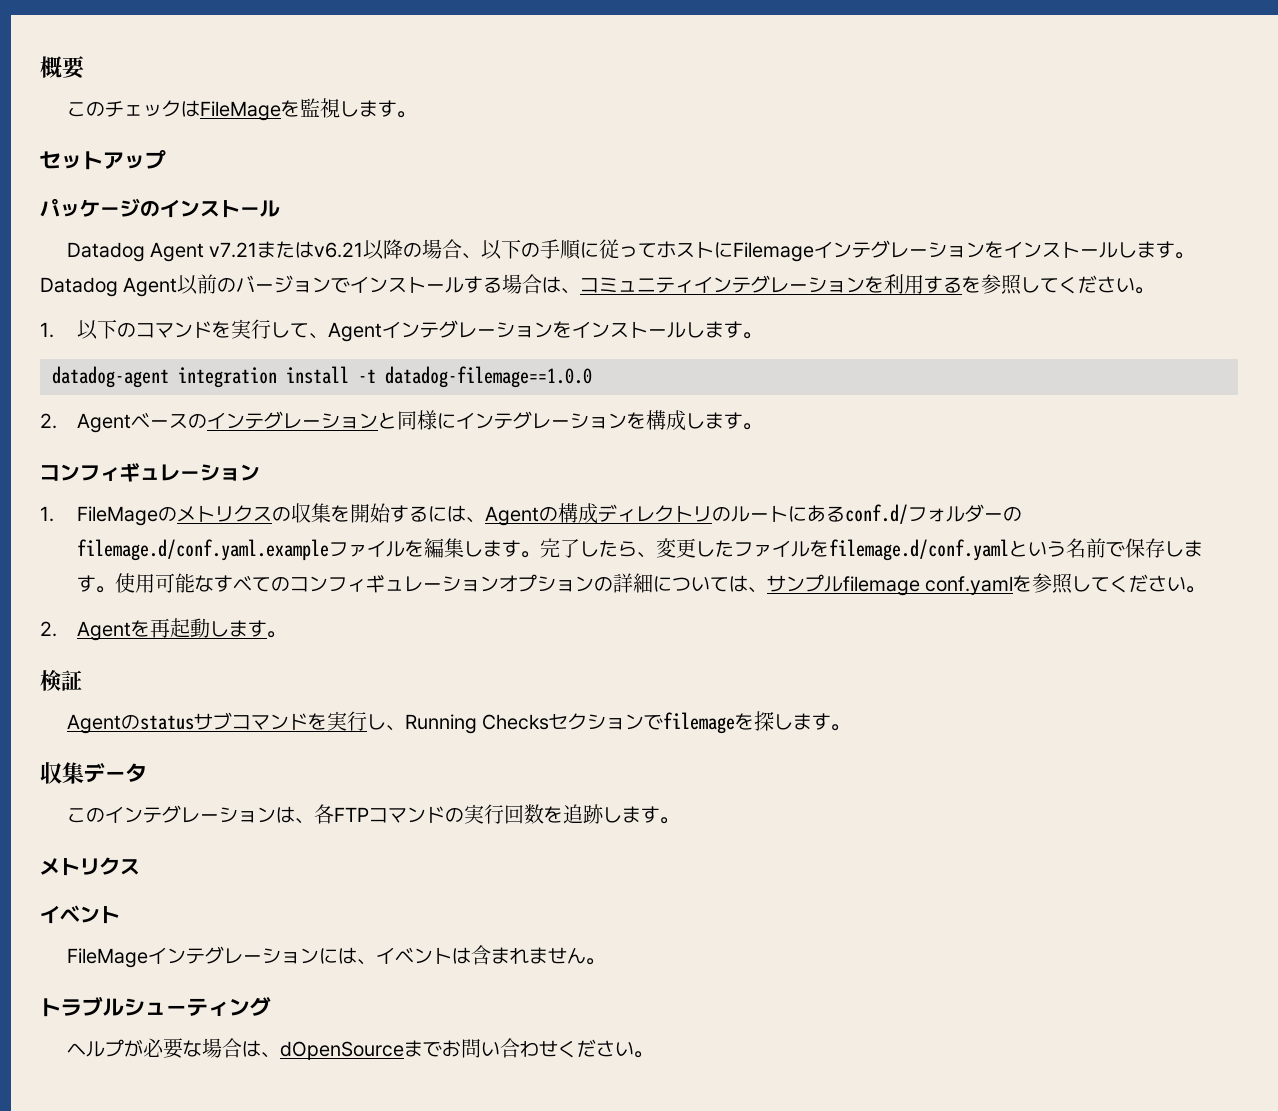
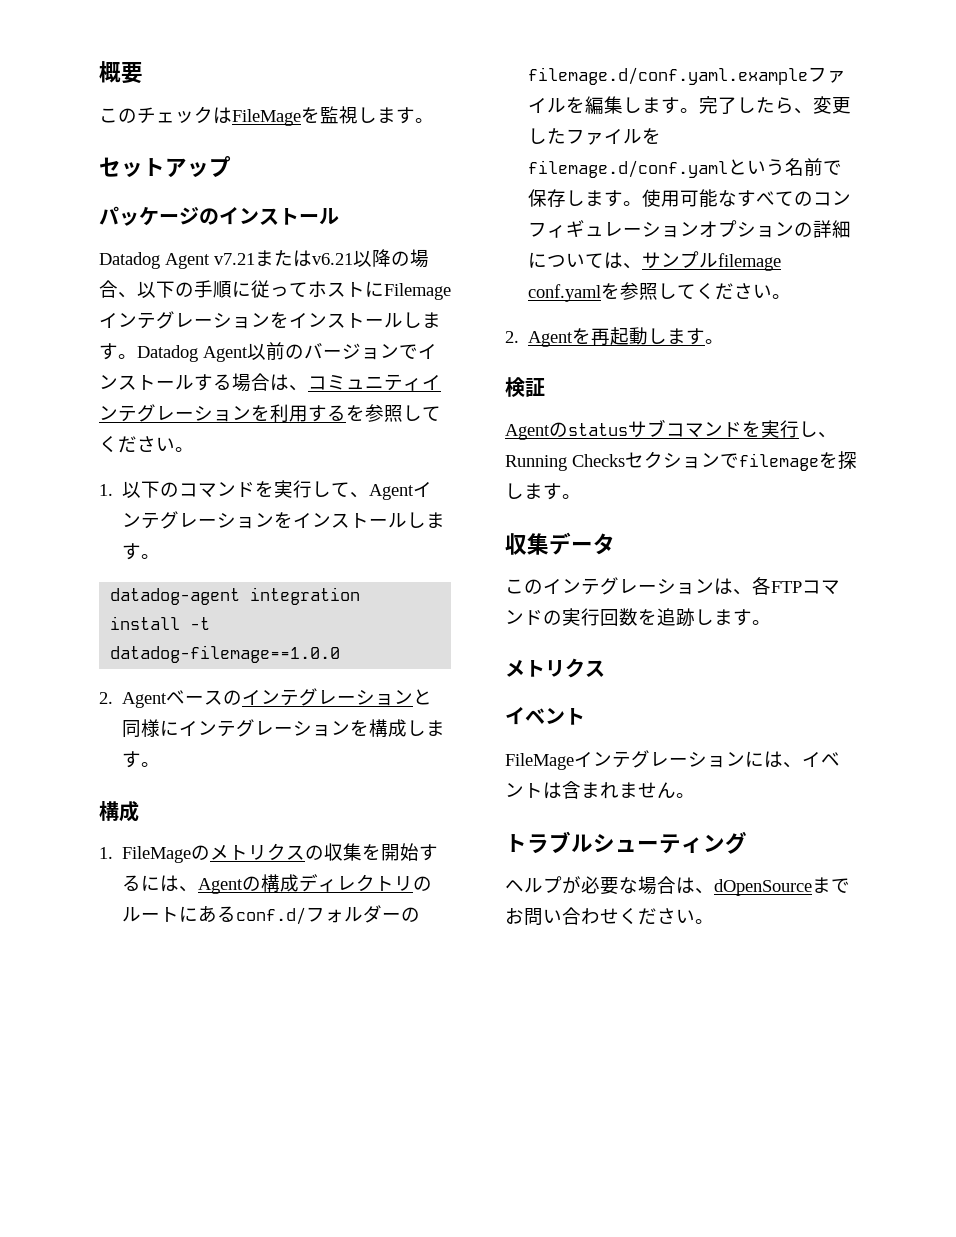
[40,463,260,482] コンフィギュレーション -> [99,800,139,822] 構成

